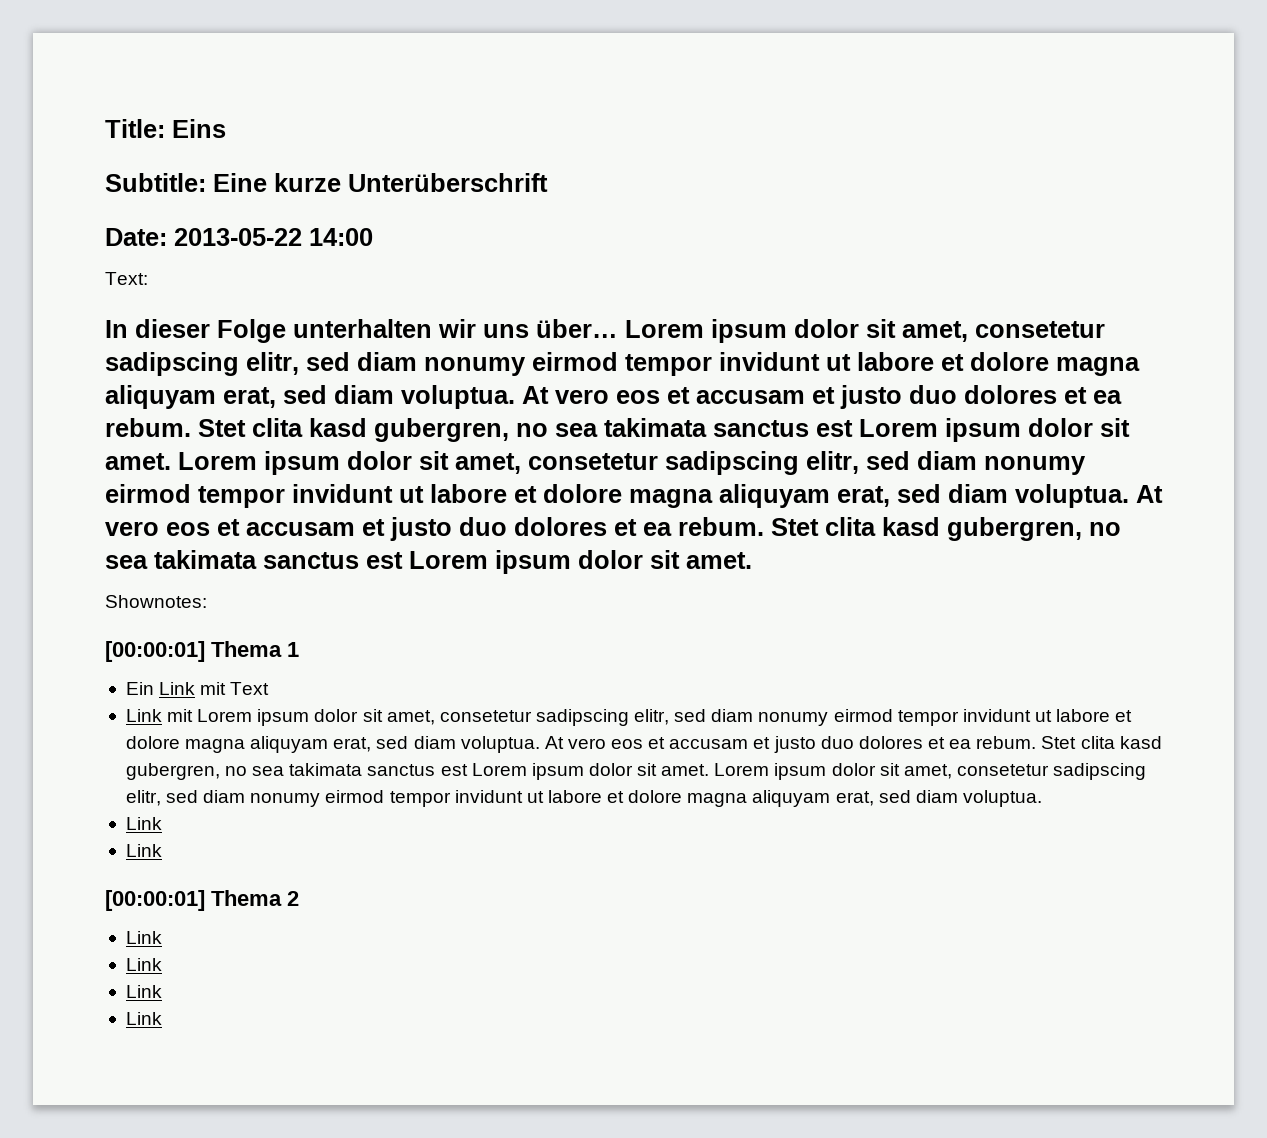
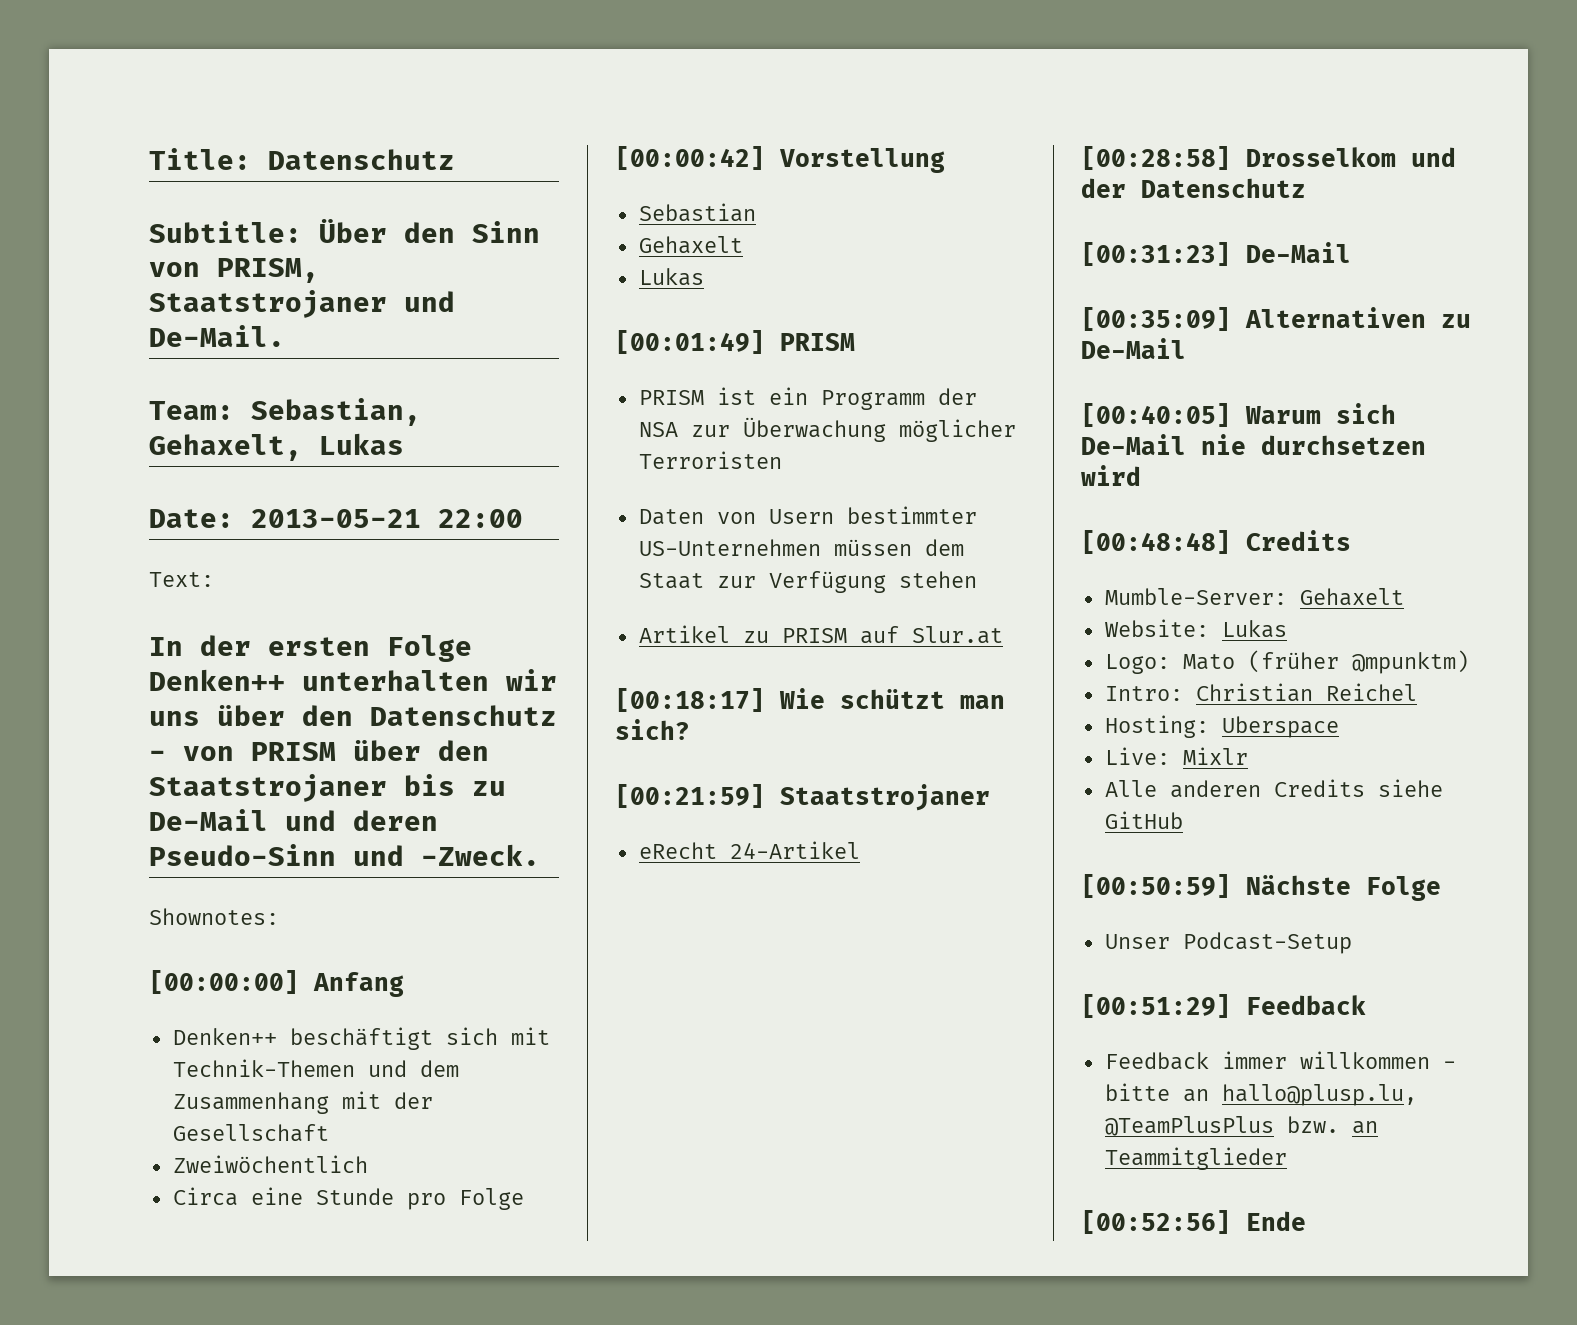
[172,119,226,138] Eins -> [268,149,455,170] Datenschutz
[213,173,548,192] Eine kurze Unterüberschrift -> [319,219,540,243] [149,258,319,283] [149,290,455,318] [149,325,285,347] [149,398,421,426] [149,433,404,461] Über den Sinn von PRISM, Staatstrojaner und De-Mail. // Team: Sebastian, Gehaxelt, Lukas
[174,228,373,246] 2013-05-22 14:00 -> [251,509,523,528] 2013-05-21 22:00
[135,319,1105,343] [105,352,1140,376] [105,385,1122,409] [105,418,1130,442] [105,451,1086,475] [105,484,1163,508] [105,517,1121,541] [105,550,752,574] [105,595,207,608] [105,641,299,662] [125,682,270,695] [125,709,1133,726] [125,736,1162,753] [125,763,1147,780] [125,790,1042,807] [125,817,162,830] [125,844,162,857] [105,890,299,911] [125,931,162,944] [125,958,162,971] [125,985,162,998] [125,1012,162,1025] dieser Folge unterhalten wir uns über… Lorem ipsum dolor sit amet, consetetur sadipscing elitr, sed diam nonumy eirmod tempor invidunt ut labore et dolore magna aliquyam erat, sed diam voluptua. At vero eos et accusam et justo duo dolores et ea rebum. Stet clita kasd gubergren, no sea takimata sanctus est Lorem ipsum dolor sit amet. Lorem ipsum dolor sit amet, consetetur sadipscing elitr, sed diam nonumy eirmod tempor invidunt ut labore et dolore magna aliquyam erat, sed diam voluptua. At vero eos et accusam et justo duo dolores et ea rebum. Stet clita kasd gubergren, no sea takimata sanctus est Lorem ipsum dolor sit amet. // Shownotes: // [00:00:01] Thema 1 // Ein Link mit Text // Link mit Lorem ipsum dolor sit amet, consetetur sadipscing elitr, sed diam nonumy eirmod tempor invidunt ut labore et dolore magna aliquyam erat, sed diam voluptua. At vero eos et accusam et justo duo dolores et ea rebum. Stet clita kasd gubergren, no sea takimata sanctus est Lorem ipsum dolor sit amet. Lorem ipsum dolor sit amet, consetetur sadipscing elitr, sed diam nonumy eirmod tempor invidunt ut labore et dolore magna aliquyam erat, sed diam voluptua. // Link // Link // [00:00:01] Thema 2 // Link // Link // Link // Link -> [200,635,472,662] [149,669,557,691] [149,705,557,726] [149,740,489,761] [149,774,506,802] [149,809,438,831] [149,844,540,866] [149,908,279,925] [149,970,404,997] [172,1027,550,1050] [172,1059,459,1077] [172,1091,433,1114] [172,1124,329,1142] [172,1155,368,1173] [172,1187,524,1210] [615,146,945,173] [638,203,756,222] [638,236,743,254] [638,268,704,286] [615,330,855,354] [638,387,977,410] [638,417,1016,442] [638,451,782,469] [638,506,977,525] [638,539,964,556] [638,571,977,593] [638,625,1003,644] [615,688,1005,712] [615,719,690,740] [615,784,990,811] [638,841,860,859] [1081,146,1456,170] [1081,178,1306,198] [1081,242,1351,266] [1081,307,1471,331] [1081,338,1186,359] [1081,403,1396,427] [1081,434,1426,455] [1081,465,1141,486] [1081,530,1351,554] [1104,588,1404,606] [1104,619,1287,638] [1104,650,1469,674] [1104,683,1417,702] [1104,715,1339,738] [1104,747,1248,765] [1104,779,1443,798] [1104,811,1183,829] [1081,874,1441,901] [1104,932,1352,954] [1081,994,1366,1018] [1104,1051,1456,1070] [1104,1083,1417,1106] [1104,1116,1378,1136] [1104,1147,1287,1170] [1081,1210,1306,1234] der ersten Folge Denken++ unterhalten wir uns über den Datenschutz - von PRISM über den Staatstrojaner bis zu De-Mail und deren Pseudo-Sinn und -Zweck. // Shownotes: // [00:00:00] Anfang // Denken++ beschäftigt sich mit Technik-Themen und dem Zusammenhang mit der Gesellschaft // Zweiwöchentlich // Circa eine Stunde pro Folge // [00:00:42] Vorstellung // Sebastian // Gehaxelt // Lukas // [00:01:49] PRISM // PRISM ist ein Programm der NSA zur Überwachung möglicher Terroristen // Daten von Usern bestimmter US-Unternehmen müssen dem Staat zur Verfügung stehen // Artikel zu PRISM auf Slur.at // [00:18:17] Wie schützt man sich? // [00:21:59] Staatstrojaner // eRecht 24-Artikel // [00:28:58] Drosselkom und der Datenschutz // [00:31:23] De-Mail // [00:35:09] Alternativen zu De-Mail // [00:40:05] Warum sich De-Mail nie durchsetzen wird // [00:48:48] Credits // Mumble-Server: Gehaxelt // Website: Lukas // Logo: Mato (früher @mpunktm) // Intro: Christian Reichel // Hosting: Uberspace // Live: Mixlr // Alle anderen Credits siehe GitHub // [00:50:59] Nächste Folge // Unser Podcast-Setup // [00:51:29] Feedback // Feedback immer willkommen - bitte an hallo@plusp.lu, @TeamPlusPlus bzw. an Teammitglieder // [00:52:56] Ende

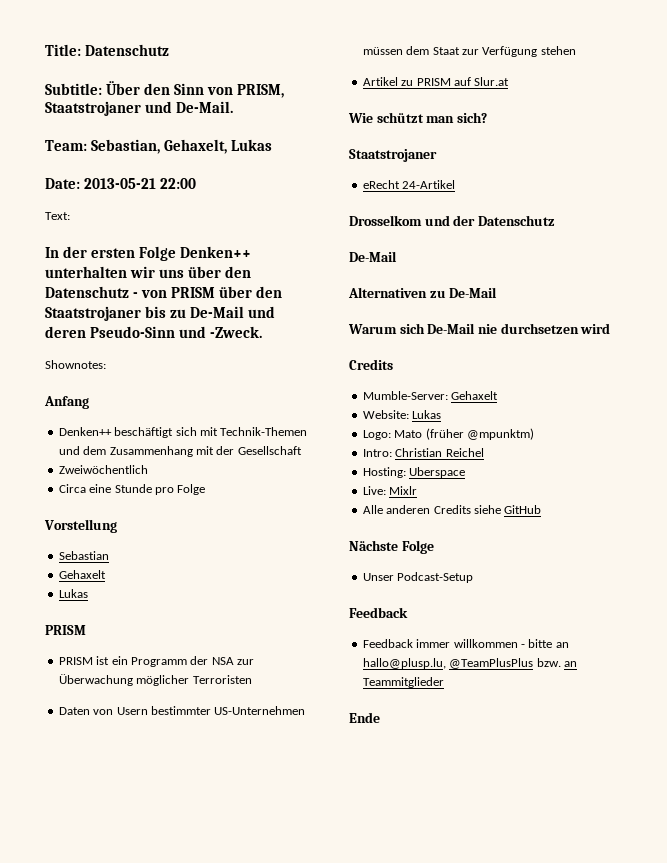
[149,970,299,994] [00:00:00] -> (106, 364) none
[615,146,765,170] [00:00:42] -> (206, 489) none
[615,330,765,354] [00:01:49] -> (88, 593) none
[615,688,765,712] [00:18:17] -> (510, 81) none
[615,784,765,808] [00:21:59] -> (487, 117) none
[1081,146,1231,170] [00:28:58] -> (456, 184) none
[1081,242,1351,266] [1081,307,1231,331] [00:31:23] De-Mail // [00:35:09] -> [349,251,397,262] De-Mail //
[1081,403,1231,427] [00:40:05] -> (498, 292) none
[1081,530,1231,554] [00:48:48] -> (611, 328) none
[1081,874,1231,898] [00:50:59] -> (542, 509) none
[1081,994,1231,1018] [00:51:29] -> (474, 577) none
[1081,1210,1231,1234] [00:52:56] -> (444, 682) none

